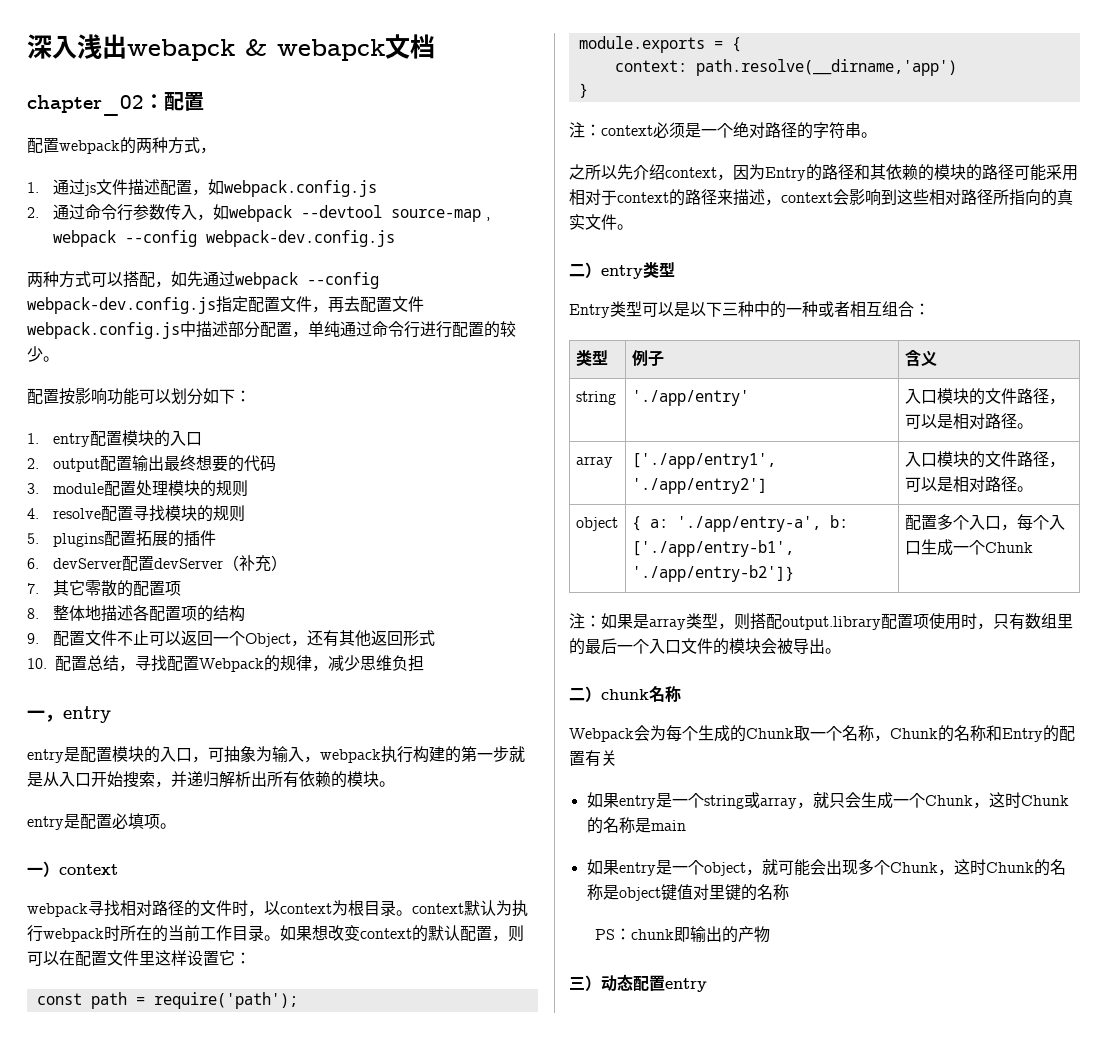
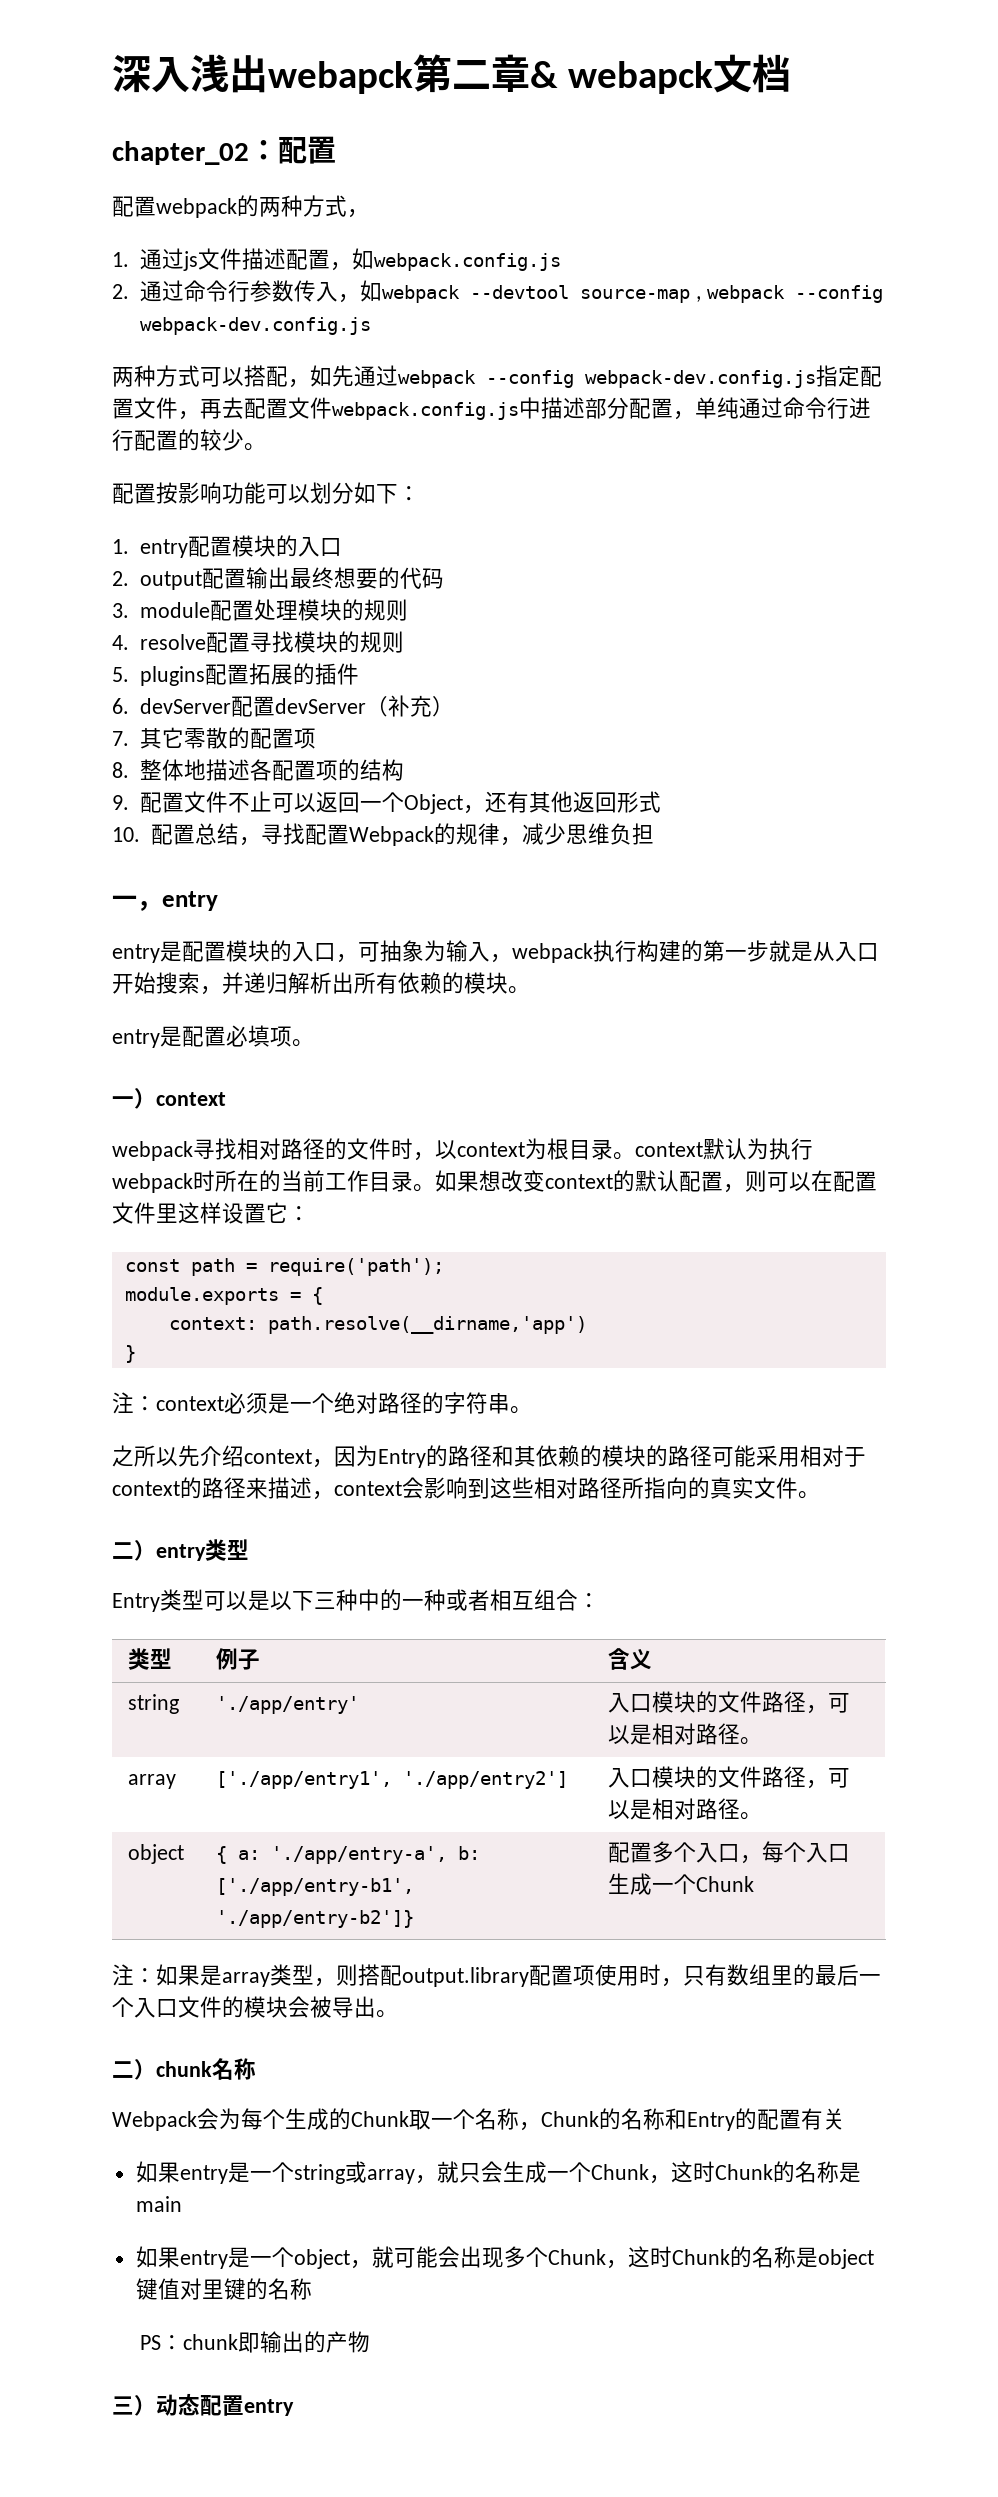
(235, 50) none -> [413,54,530,93] 第二章

